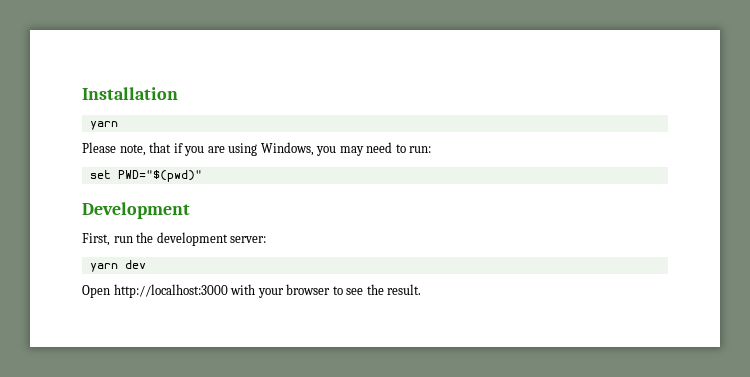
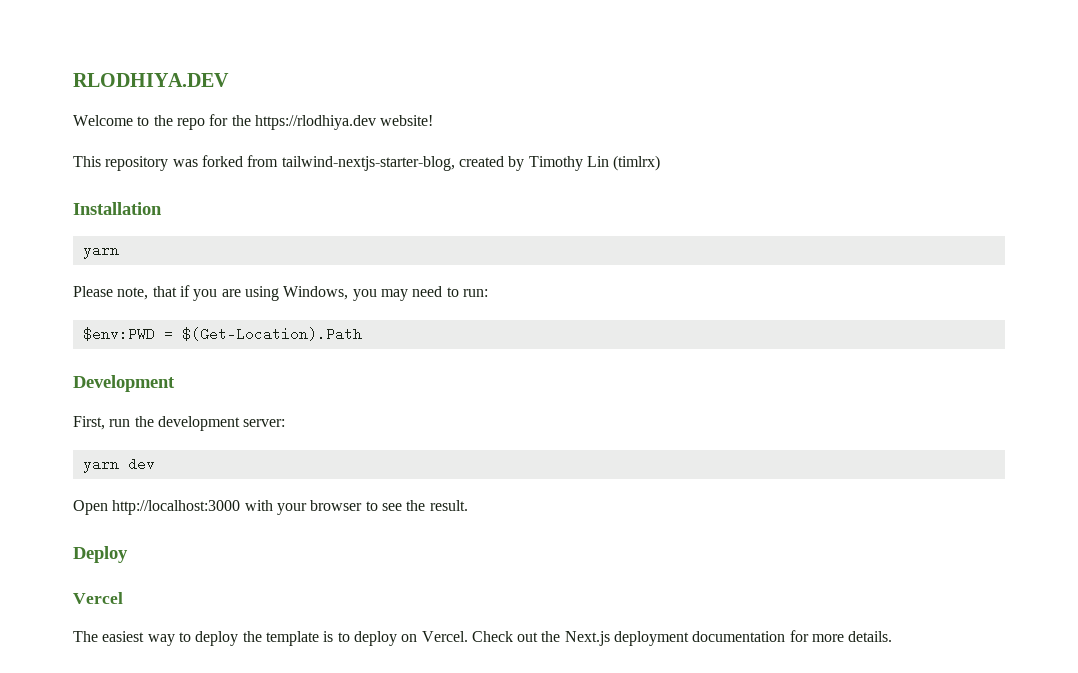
(82, 93) none -> [73,73,229,87] [73,114,434,130] [73,155,661,171] RLODHIYA.DEV // Welcome to the repo for the https://rlodhiya.dev website! // This repository was forked from tailwind-nextjs-starter-blog, created by Timothy Lin (timlrx) //
[89,170,202,182] set PWD="$(pwd)" -> [82,327,362,341] $env:PWD = $(Get-Location).Path
(422, 289) none -> [73,546,128,563] [73,592,123,604] [73,630,893,646] // Deploy // Vercel // The easiest way to deploy the template is to deploy on Vercel. Check out the Next.js deployment documentation for more details.

